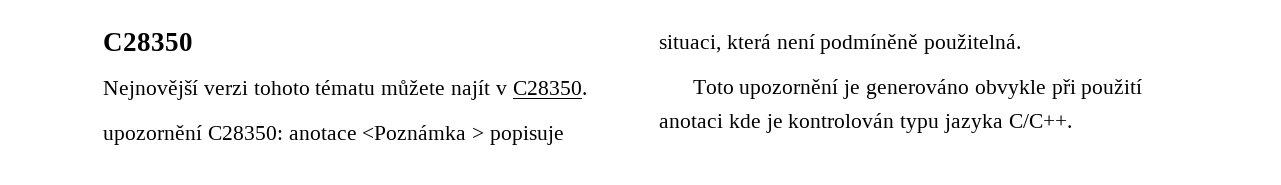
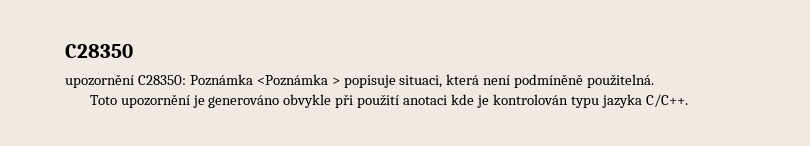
[103,80,587,100] // Nejnovější verzi tohoto tématu můžete najít v C28350. -> (133, 51) none
[288,128,357,140] anotace -> [189,74,253,86] Poznámka

